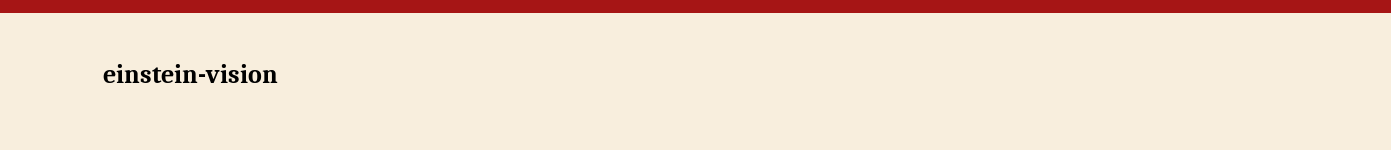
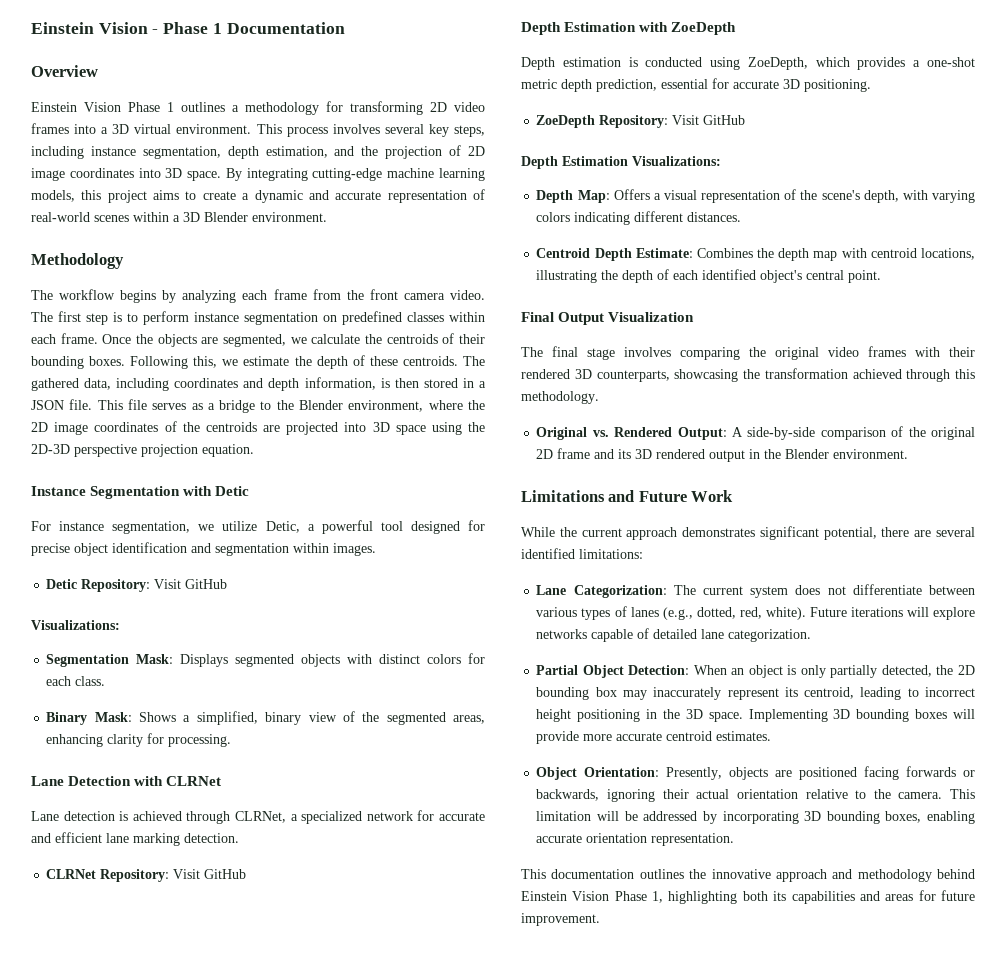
[103,64,278,83] einstein-vision -> [31,22,345,34] [31,65,98,77] [31,101,485,115] [31,123,485,137] [31,145,486,159] [31,168,485,181] [31,189,486,203] [31,212,327,222] [31,253,124,269] [31,289,485,303] [31,311,485,325] [31,333,486,347] [31,355,485,369] [31,377,486,391] [31,399,486,413] [31,421,486,435] [31,444,254,457] [31,486,250,499] [31,520,486,534] [31,542,376,556] [46,579,228,592] [31,620,120,630] [46,653,485,667] [46,676,106,686] [46,711,486,725] [46,733,232,747] [31,776,222,786] [31,810,486,824] [31,832,239,846] [46,869,247,882] [521,22,737,35] [521,57,975,70] [521,78,871,92] [536,115,746,128] [521,156,721,169] [536,189,975,203] [536,211,742,225] [536,248,976,261] [536,269,882,283] [521,312,695,325] [521,346,975,360] [521,368,975,382] [521,391,599,404] [536,426,975,440] [536,448,909,462] [521,490,734,502] [521,526,975,540] [521,548,643,559] [536,584,975,598] [536,606,976,620] [536,628,812,642] [536,665,975,678] [536,687,975,700] [536,709,976,722] [536,731,772,744] [536,766,975,780] [536,789,975,802] [536,811,975,824] [536,833,735,846] [521,869,975,882] [521,890,976,904] [521,913,600,926] Einstein Vision - Phase 1 Documentation // Overview // Einstein Vision Phase 1 outlines a methodology for transforming 2D video frames into a 3D virtual environment. This process involves several key steps, including instance segmentation, depth estimation, and the projection of 2D image coordinates into 3D space. By integrating cutting-edge machine learning models, this project aims to create a dynamic and accurate representation of real-world scenes within a 3D Blender environment. // Methodology // The workflow begins by analyzing each frame from the front camera video. The first step is to perform instance segmentation on predefined classes within each frame. Once the objects are segmented, we calculate the centroids of their bounding boxes. Following this, we estimate the depth of these centroids. The gathered data, including coordinates and depth information, is then stored in a JSON file. This file serves as a bridge to the Blender environment, where the 2D image coordinates of the centroids are projected into 3D space using the 2D-3D perspective projection equation. // Instance Segmentation with Detic // For instance segmentation, we utilize Detic, a powerful tool designed for precise object identification and segmentation within images. // Detic Repository: Visit GitHub // Visualizations: // Segmentation Mask: Displays segmented objects with distinct colors for each class. // Binary Mask: Shows a simplified, binary view of the segmented areas, enhancing clarity for processing. // Lane Detection with CLRNet // Lane detection is achieved through CLRNet, a specialized network for accurate and efficient lane marking detection. // CLRNet Repository: Visit GitHub // Depth Estimation with ZoeDepth // Depth estimation is conducted using ZoeDepth, which provides a one-shot metric depth prediction, essential for accurate 3D positioning. // ZoeDepth Repository: Visit GitHub // Depth Estimation Visualizations: // Depth Map: Offers a visual representation of the scene's depth, with varying colors indicating different distances. // Centroid Depth Estimate: Combines the depth map with centroid locations, illustrating the depth of each identified object's central point. // Final Output Visualization // The final stage involves comparing the original video frames with their rendered 3D counterparts, showcasing the transformation achieved through this methodology. // Original vs. Rendered Output: A side-by-side comparison of the original 2D frame and its 3D rendered output in the Blender environment. // Limitations and Future Work // While the current approach demonstrates significant potential, there are several identified limitations: // Lane Categorization: The current system does not differentiate between various types of lanes (e.g., dotted, red, white). Future iterations will explore networks capable of detailed lane categorization. // Partial Object Detection: When an object is only partially detected, the 2D bounding box may inaccurately represent its centroid, leading to incorrect height positioning in the 3D space. Implementing 3D bounding boxes will provide more accurate centroid estimates. // Object Orientation: Presently, objects are positioned facing forwards or backwards, ignoring their actual orientation relative to the camera. This limitation will be addressed by incorporating 3D bounding boxes, enabling accurate orientation representation. // This documentation outlines the innovative approach and methodology behind Einstein Vision Phase 1, highlighting both its capabilities and areas for future improvement.

